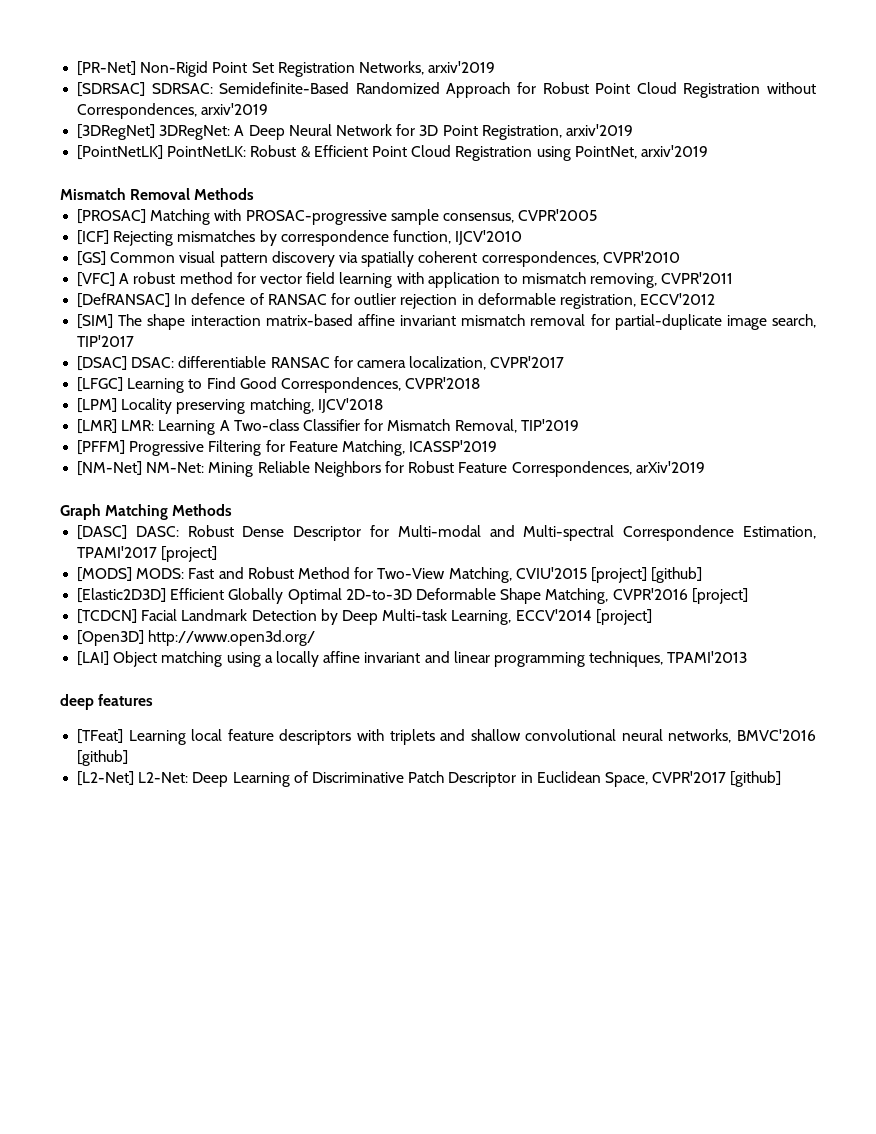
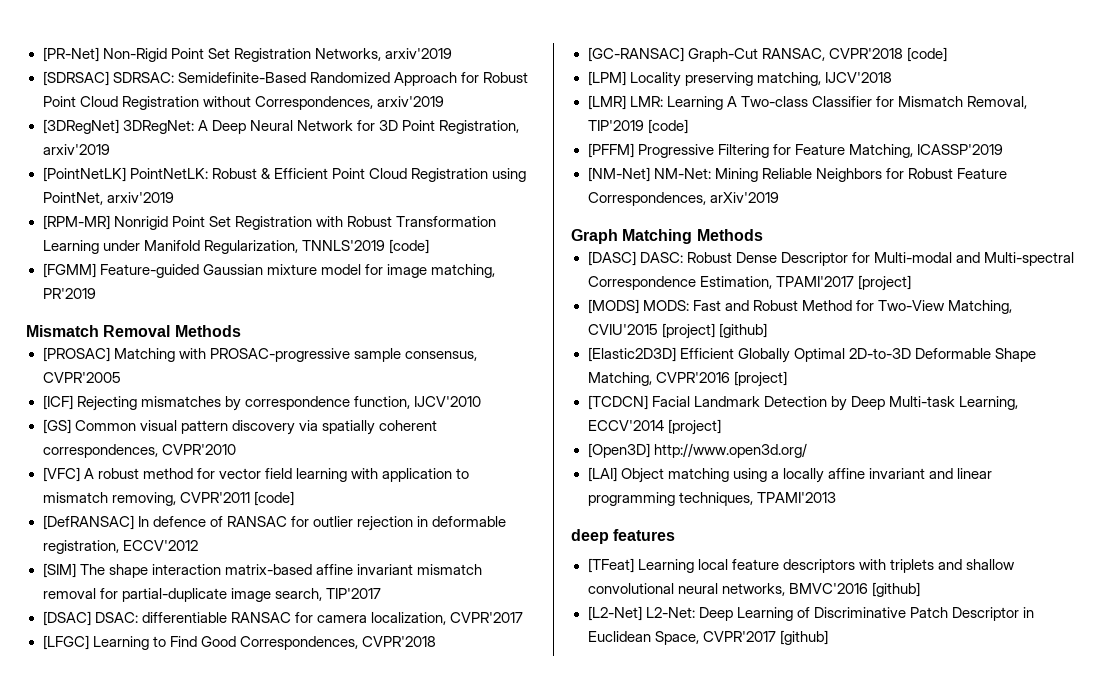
(708, 151) none -> [42,215,496,230] [42,239,429,254] [42,263,495,278] [42,288,96,299] // [RPM-MR] Nonrigid Point Set Registration with Robust Transformation Learning under Manifold Regularization, TNNLS'2019 [code] // [FGMM] Feature-guided Gaussian mixture model for image matching, PR'2019
(734, 278) none -> [253,491,294,506] [code]
(481, 383) none -> [587,47,947,62] // [GC-RANSAC] Graph-Cut RANSAC, CVPR'2018 [code]
(579, 425) none -> [647,119,688,134] [code]

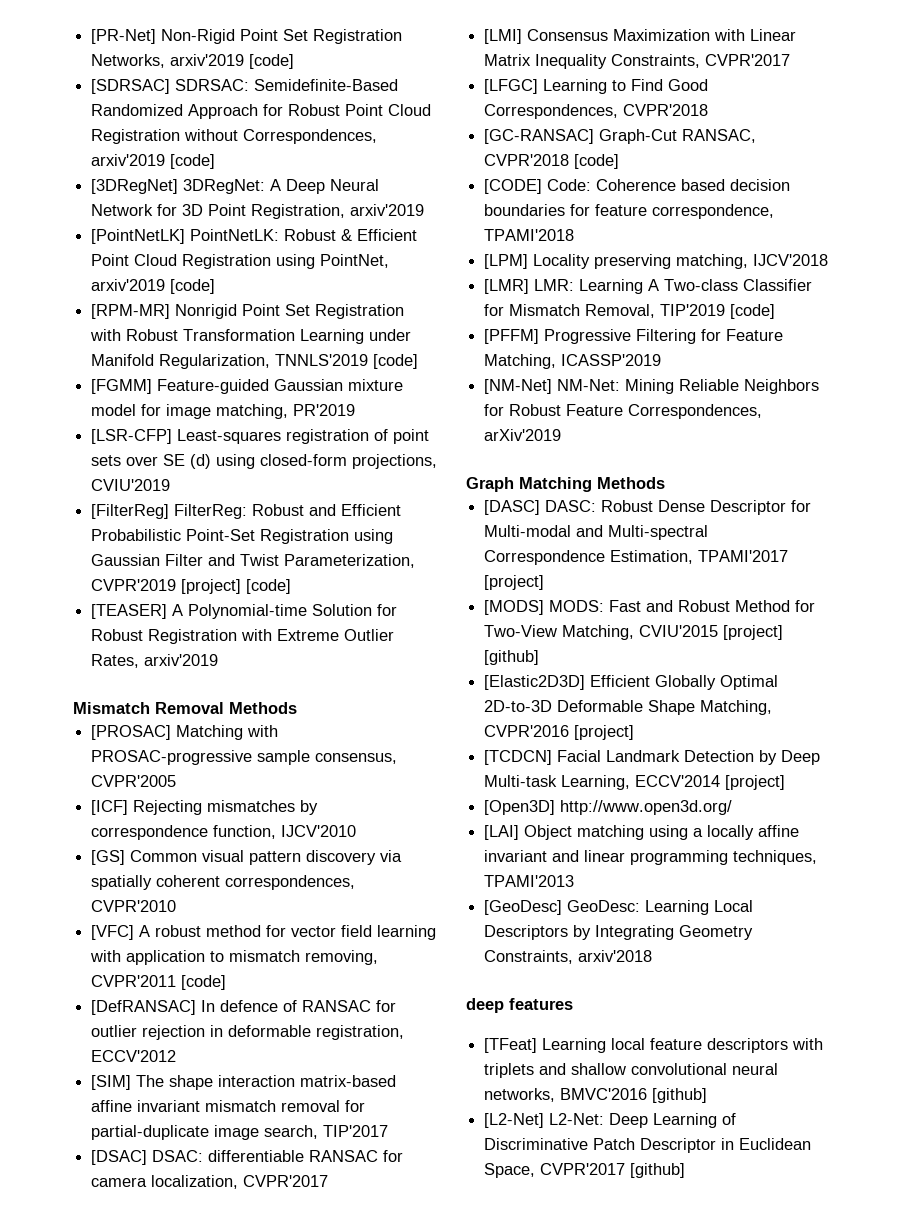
(452, 53) none -> [249,54,295,69] [code]
(444, 101) none -> [170,154,216,169] [code]
(174, 197) none -> [170,279,216,294] [code]
(96, 293) none -> [91,429,430,444] [91,454,438,469] [91,479,171,491] [91,504,402,519] [91,529,394,544] [91,554,416,568] [91,579,292,594] [91,604,398,619] [91,629,395,644] [91,654,219,668] // [LSR-CFP] Least-squares registration of point sets over SE (d) using closed-form projections, CVIU'2019 // [FilterReg] FilterReg: Robust and Efficient Probabilistic Point-Set Registration using Gaussian Filter and Twist Parameterization, CVPR'2019 [project] [code] // [TEASER] A Polynomial-time Solution for Robust Registration with Extreme Outlier Rates, arxiv'2019
(523, 617) none -> [484,29,797,44] [484,54,791,69] // [LMI] Consensus Maximization with Linear Matrix Inequality Constraints, CVPR'2017
(947, 54) none -> [484,179,791,194] [484,204,775,219] [484,229,575,241] // [CODE] Code: Coherence based decision boundaries for feature correspondence, TPAMI'2018
(836, 497) none -> [484,900,754,915] [484,925,754,940] [484,950,653,964] // [GeoDesc] GeoDesc: Learning Local Descriptors by Integrating Geometry Constraints, arxiv'2018

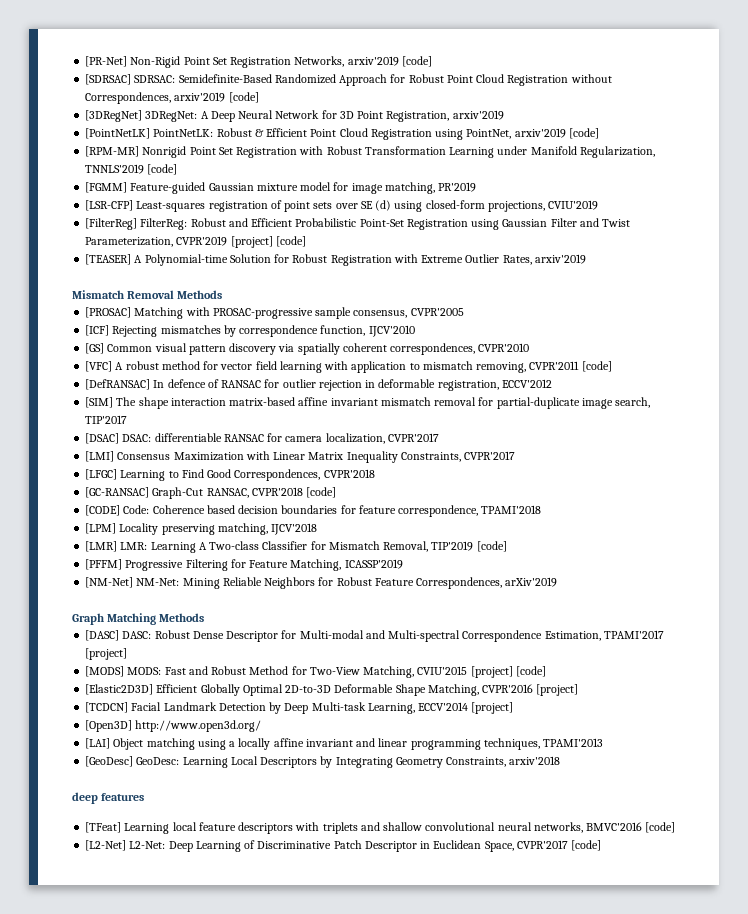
[484,650,540,665] [github] -> [515,666,546,677] [code]
[652,1088,708,1103] [github] -> [645,822,676,833] [code]
[630,1163,686,1178] [github] -> [571,840,602,851] [code]

